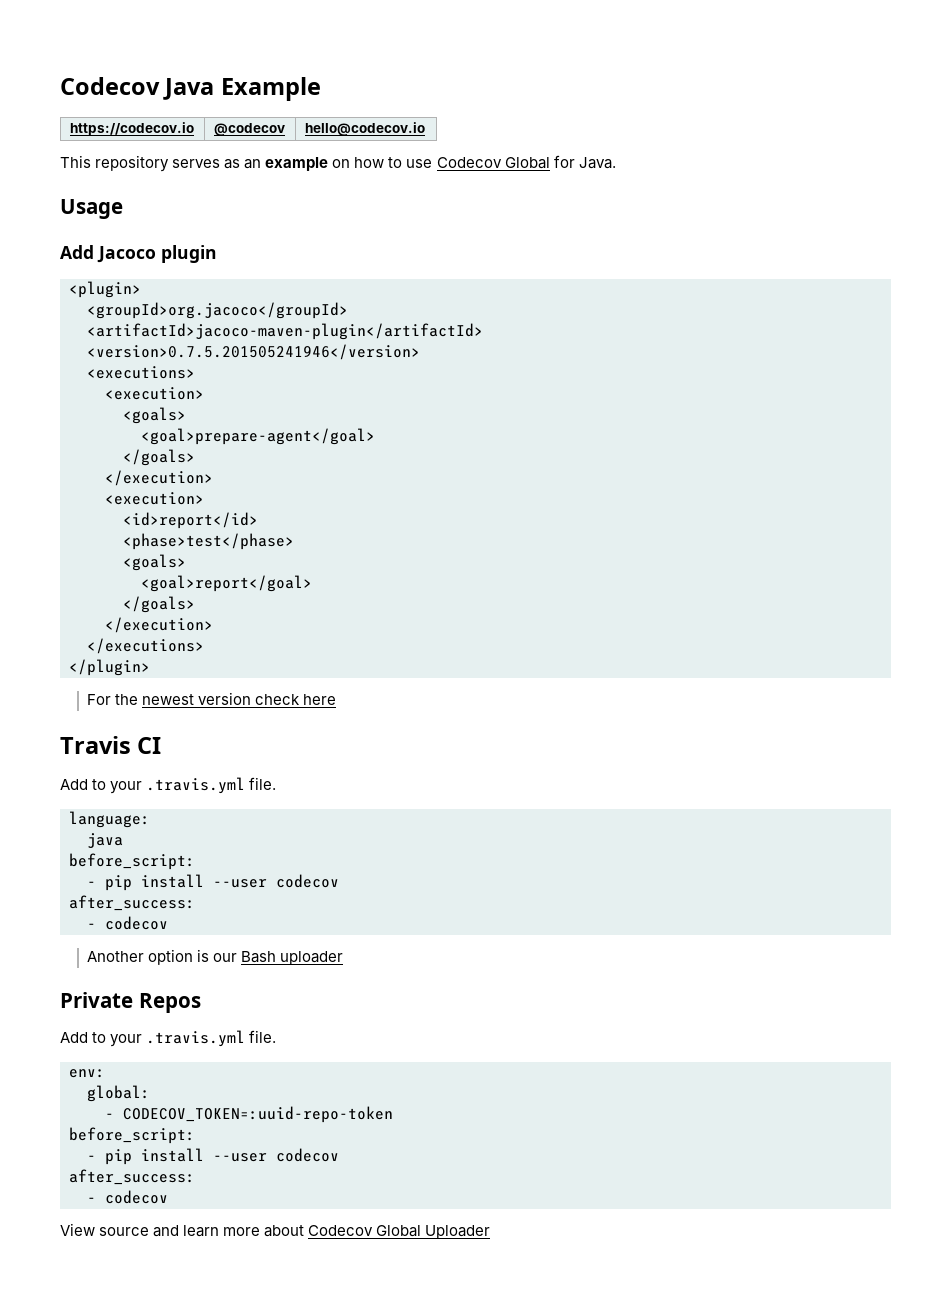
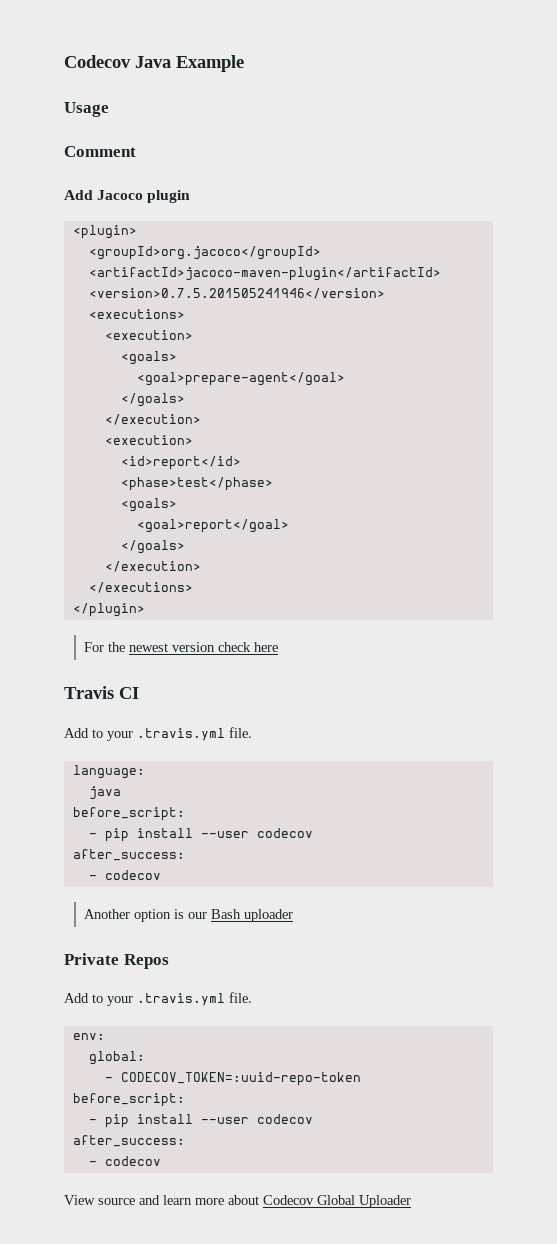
[69,122,194,136] [213,123,285,136] [304,122,425,136] [60,155,616,172] // https://codecov.io | @codecov | hello@codecov.io // This repository serves as an example on how to use Codecov Global for Java. -> (244, 63) none
(123, 209) none -> [64,146,136,157] // Comment

